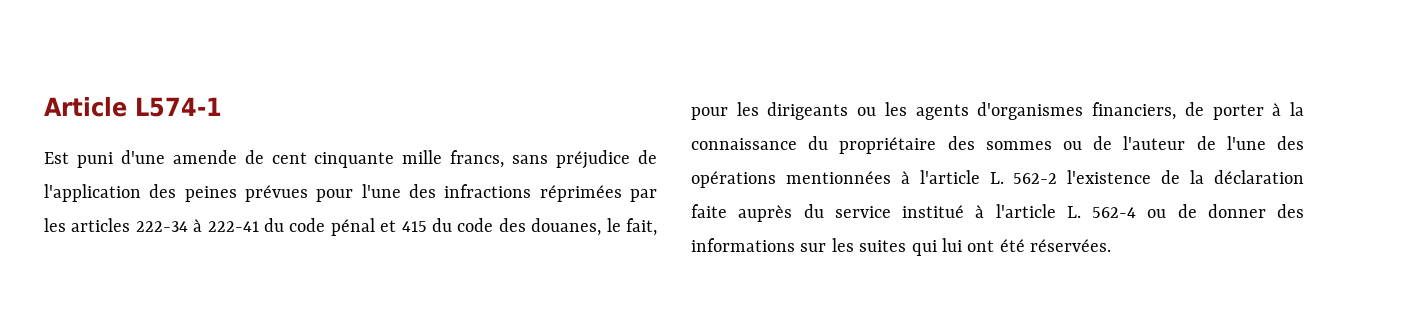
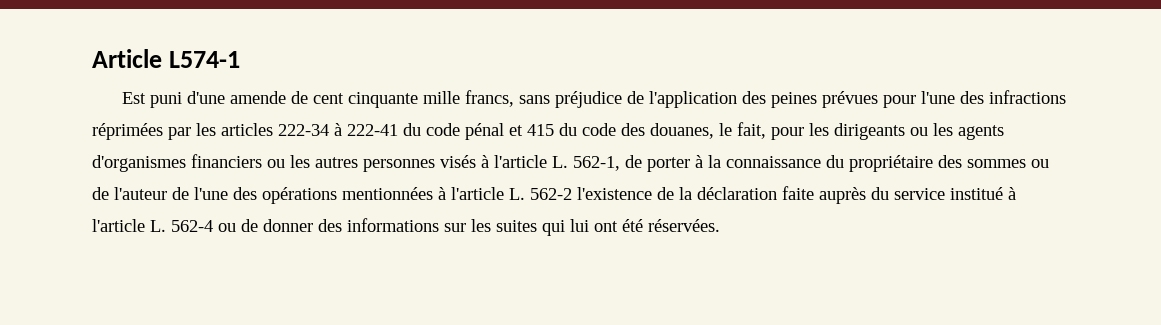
[1092,102,1177,120] financiers, -> [191,154,620,172] financiers ou les autres personnes visés à l'article L. 562-1,

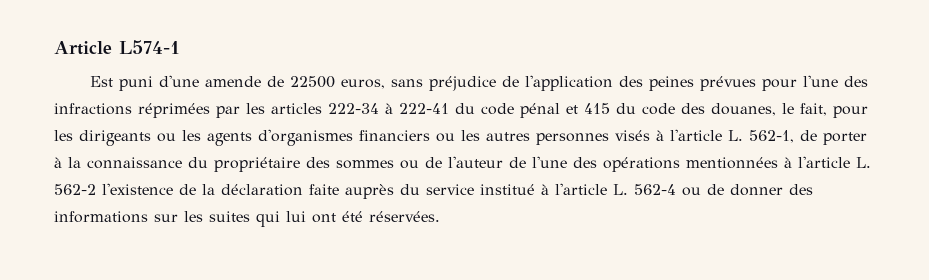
[312,90,514,108] cent cinquante mille francs, -> [289,76,385,89] 22500 euros,

